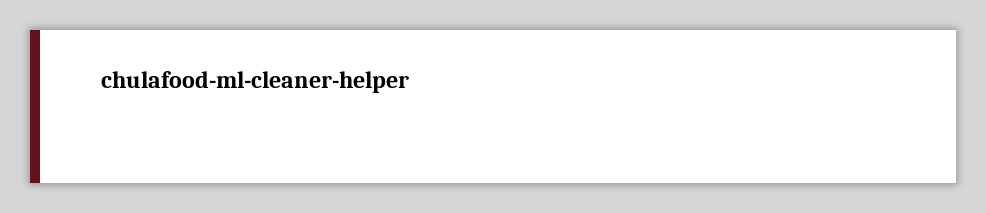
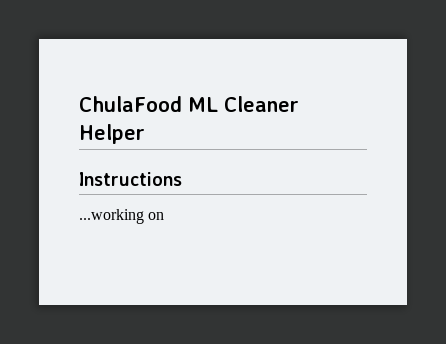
[101,71,409,93] chulafood-ml-cleaner-helper -> [79,96,299,112] [79,124,145,144] [79,172,182,186] [79,209,165,224] ChulaFood ML Cleaner Helper // Instructions // ...working on

